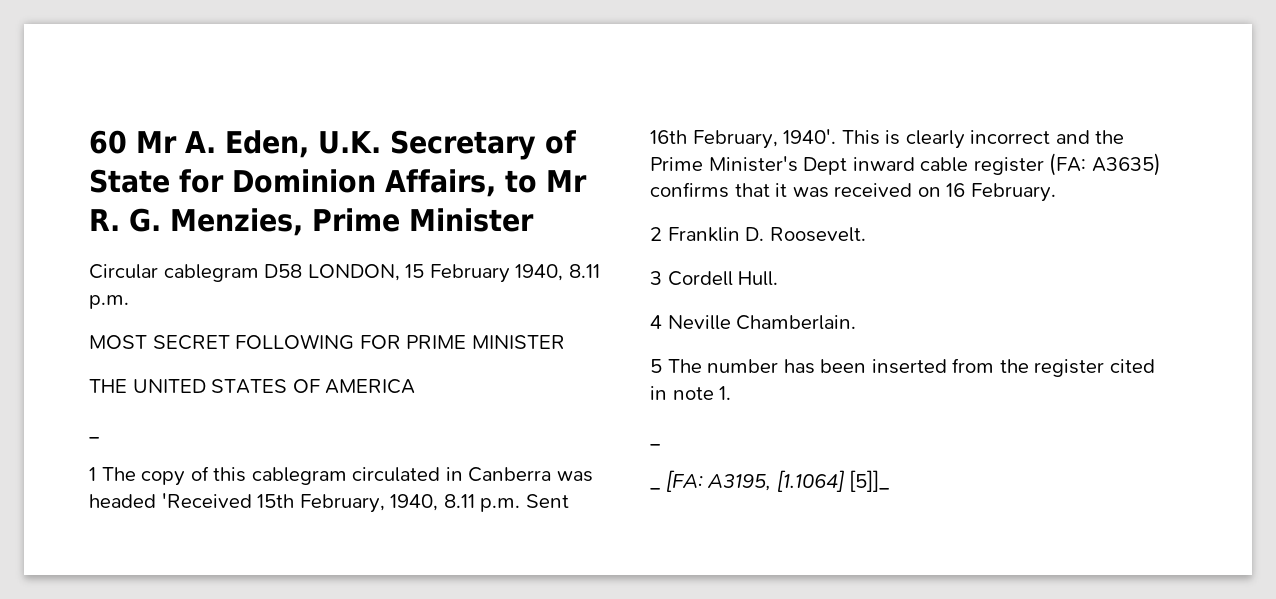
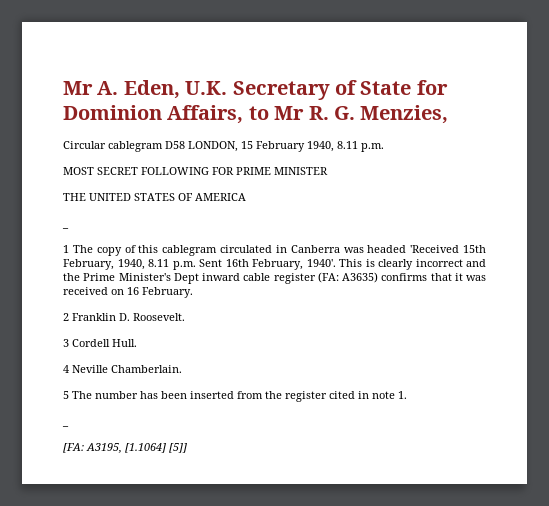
[89,130,127,154] 60 -> (63, 88) none
[312,208,535,232] Prime Minister -> (449, 114) none
[650,488,660,490] _ -> (69, 426) none
[849,470,890,492] [5]]_ -> [169,443,187,453] [5]]

